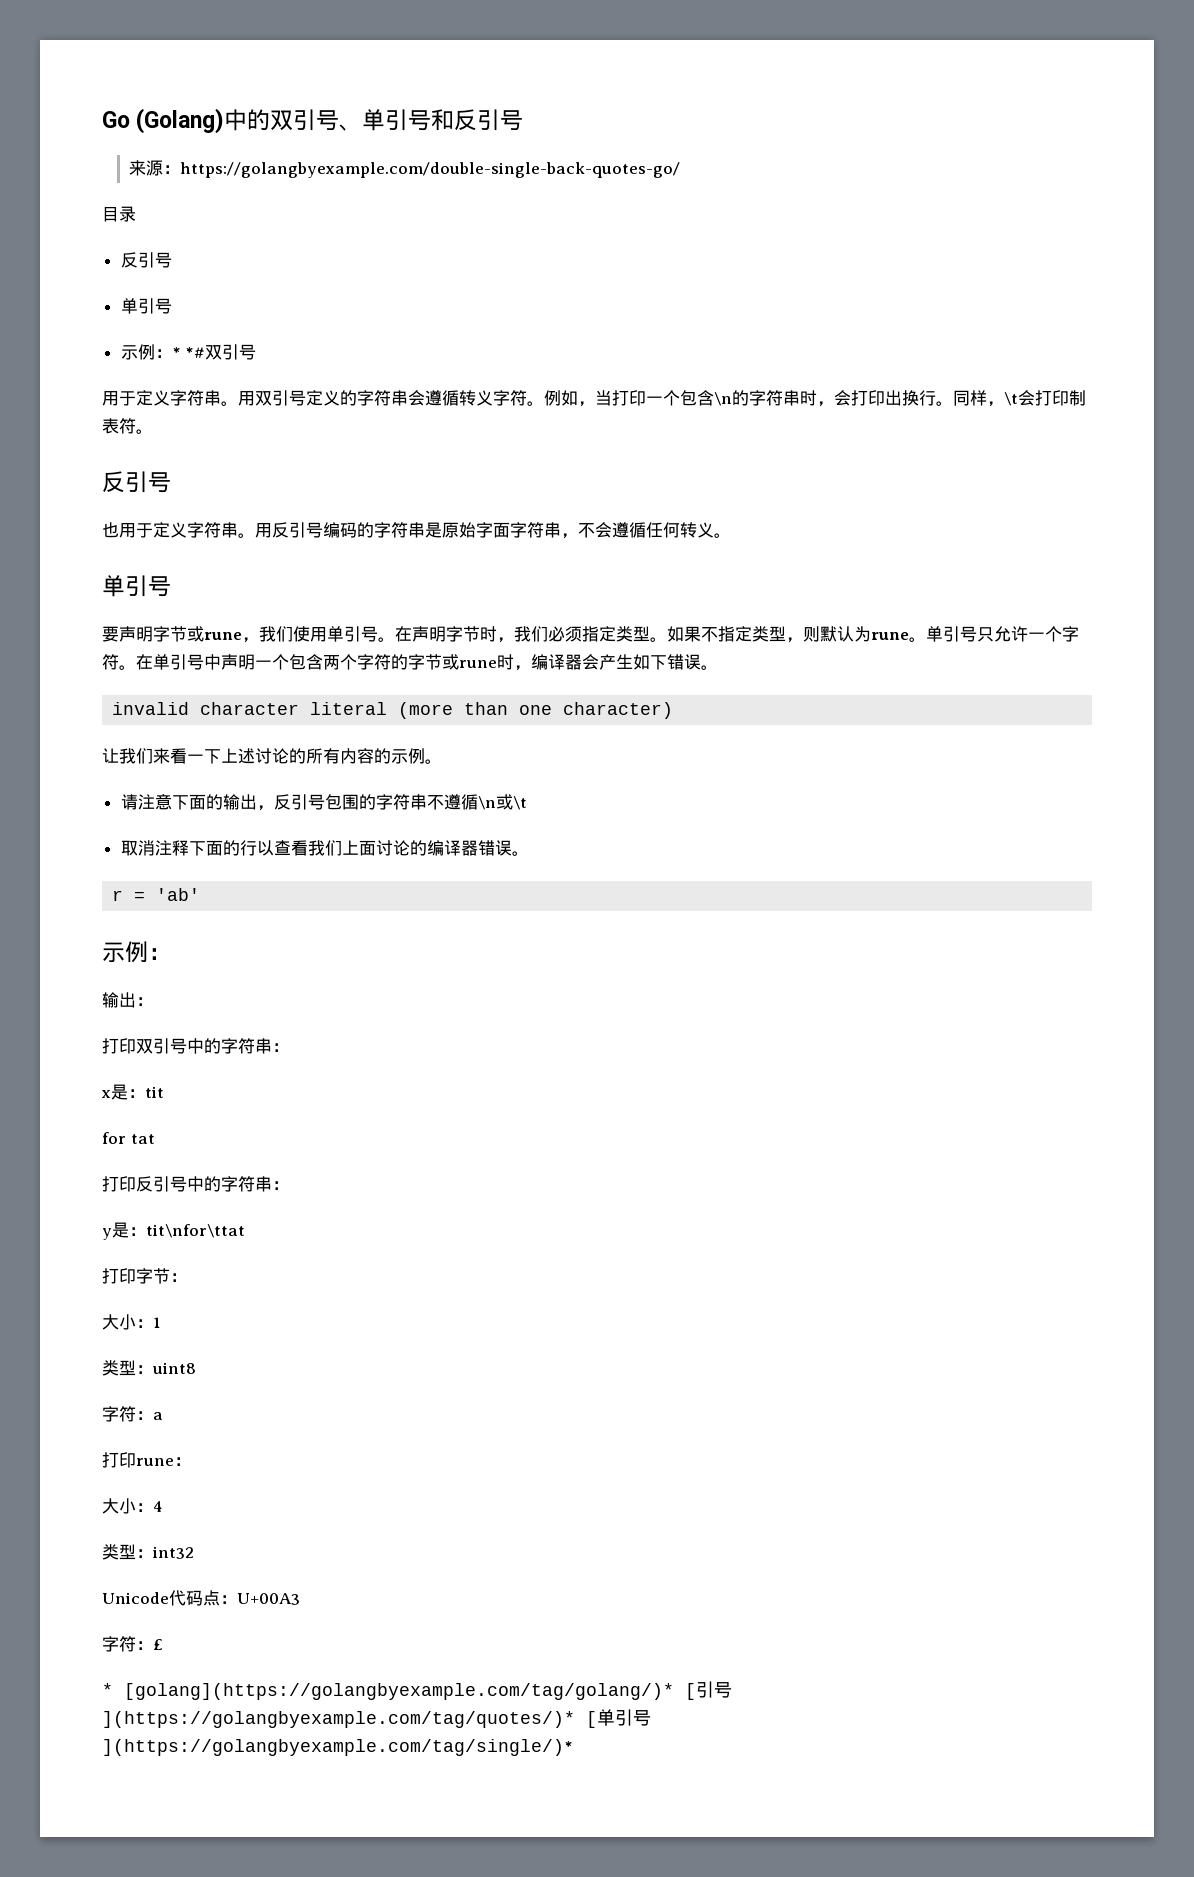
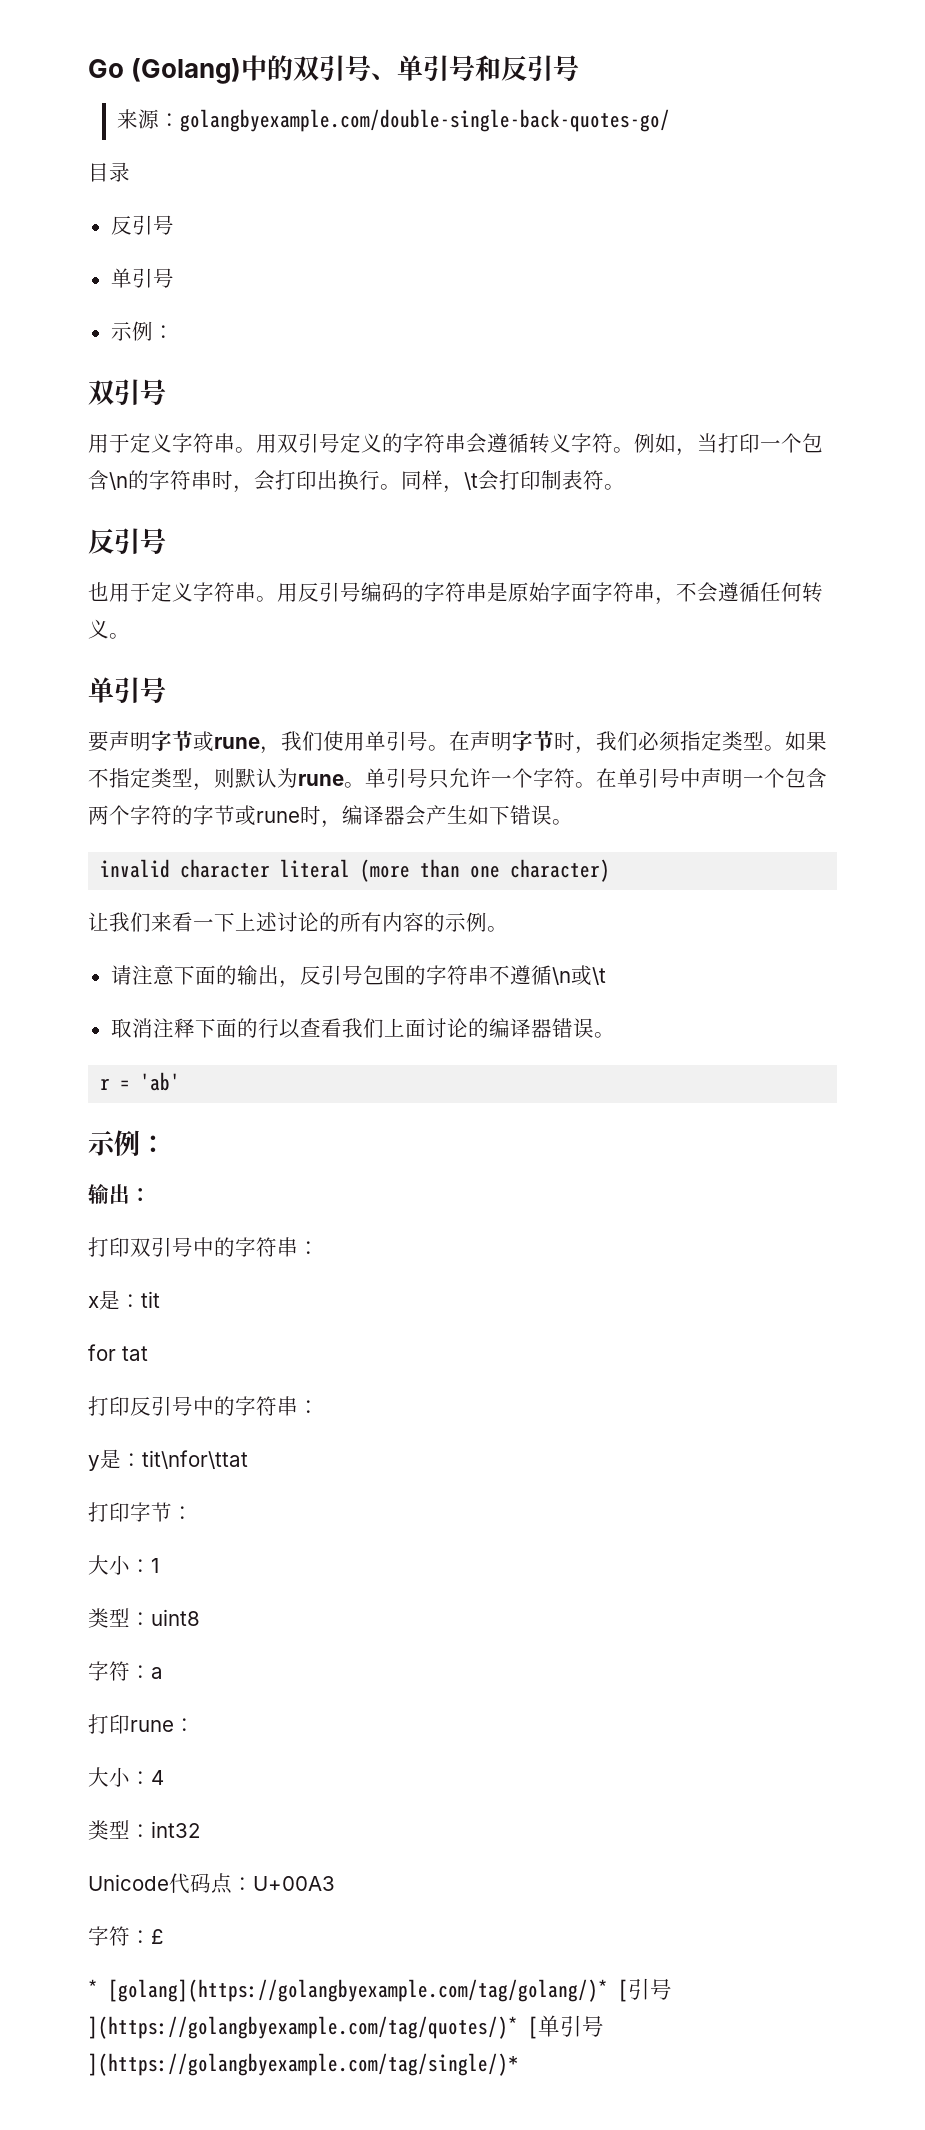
[180,162,681,178] https://golangbyexample.com/double-single-back-quotes-go/ -> [179,109,670,132] golangbyexample.com/double-single-back-quotes-go/
[171,347,206,358] * *# -> (174, 332) //

